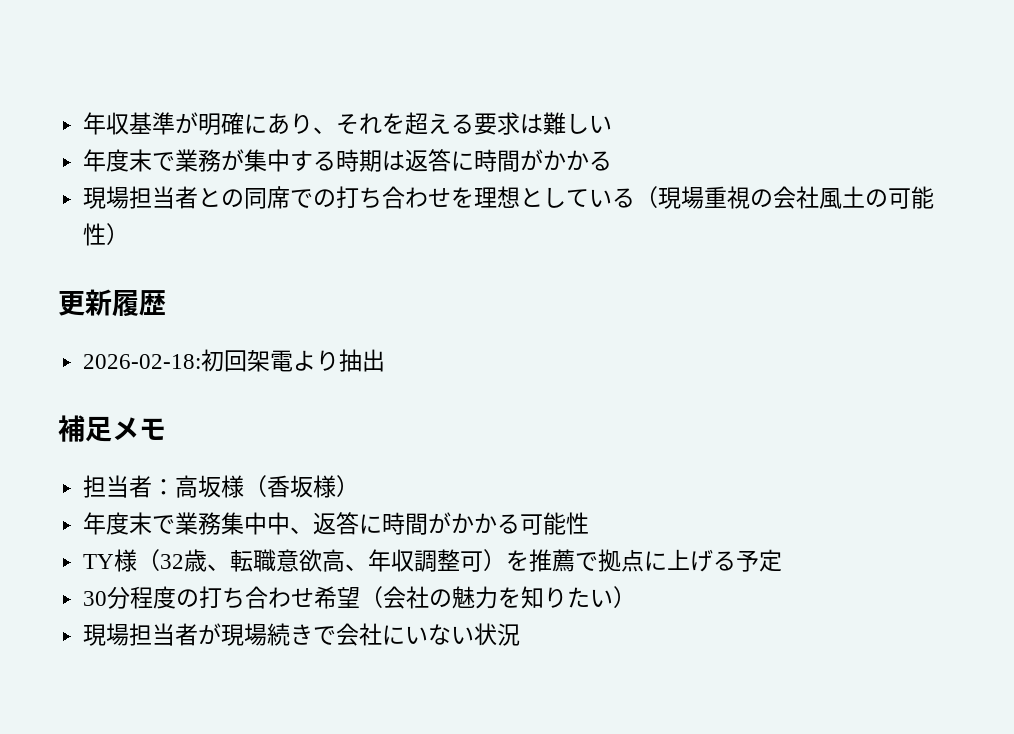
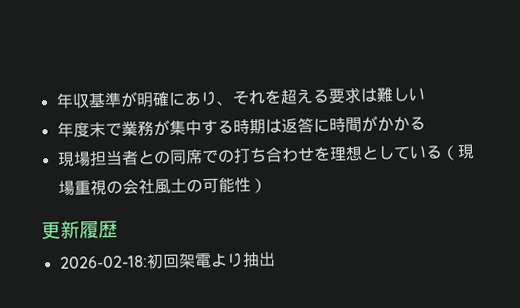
[58,415,166,442] [83,475,360,498] [83,512,590,535] [83,549,783,572] [83,586,637,609] [83,623,521,646] // 補足メモ // 担当者：高坂様（香坂様） // 年度末で業務集中中、返答に時間がかかる可能性 // TY様（32歳、転職意欲高、年収調整可）を推薦で拠点に上げる予定 // 30分程度の打ち合わせ希望（会社の魅力を知りたい） // 現場担当者が現場続きで会社にいない状況 -> (276, 259) none

